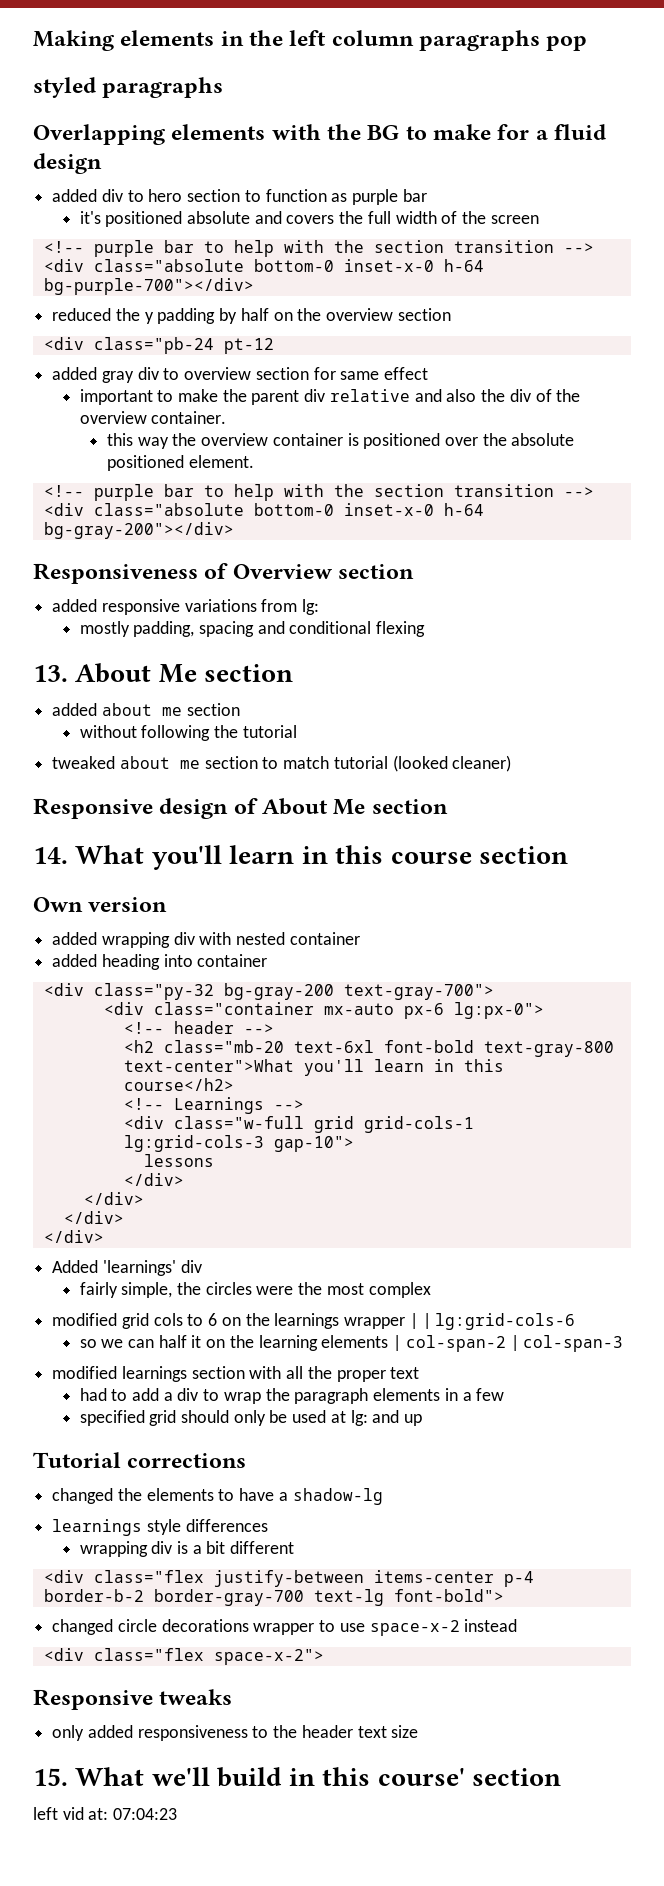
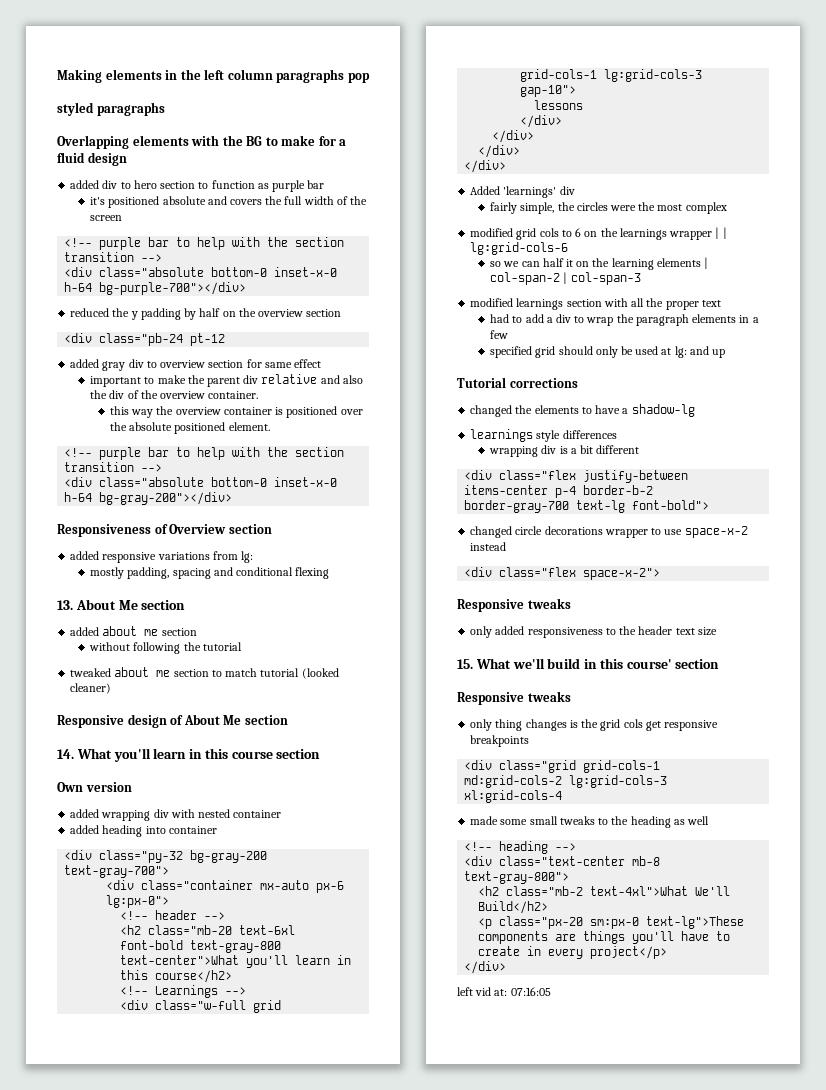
(561, 1777) none -> [457,691,571,705] [470,719,719,731] [470,735,530,747] [464,760,661,773] [464,775,668,788] [464,790,563,803] [470,816,710,828] [464,841,577,854] [464,856,661,866] [464,871,570,884] [478,886,731,896] [478,901,549,914] [478,916,745,929] [478,931,731,944] [478,946,668,959] [464,961,507,974] // Responsive tweaks // only thing changes is the grid cols get responsive breakpoints // <div class="grid grid-cols-1 md:grid-cols-2 lg:grid-cols-3 xl:grid-cols-4 // made some small tweaks to the heading as well // <!-- heading --> // <div class="text-center mb-8 text-gray-800"> // <h2 class="mb-2 text-4xl">What We'll Build</h2> // <p class="px-20 sm:px-0 text-lg">These components are things you'll have to create in every project</p> // </div>
[113,1808,178,1820] 07:04:23 -> [510,987,551,996] 07:16:05

